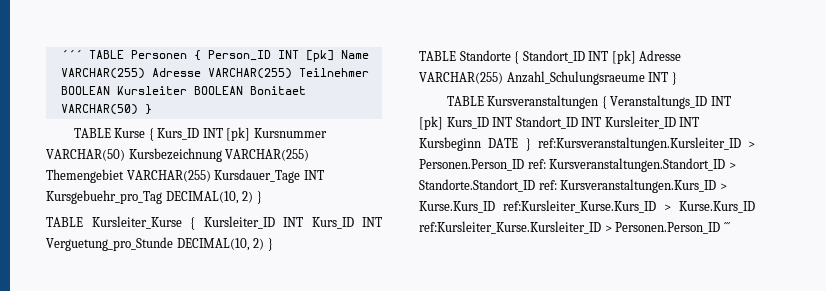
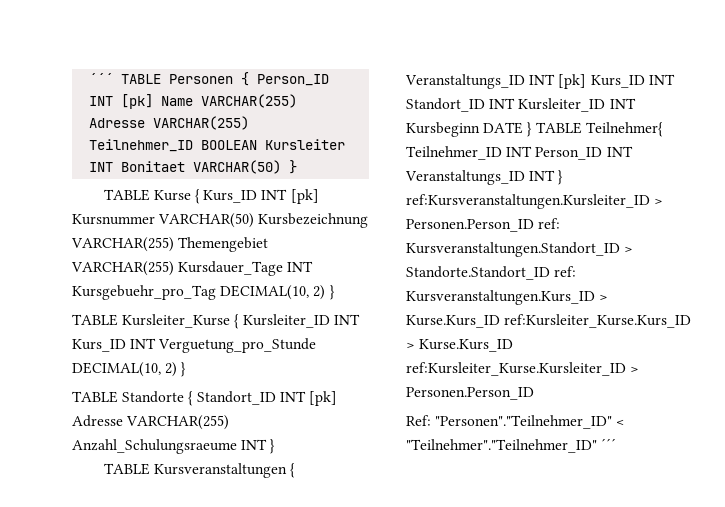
[298,68,369,77] Teilnehmer -> [89,139,194,152] Teilnehmer_ID
[193,86,243,95] BOOLEAN -> [89,162,114,172] INT
(531, 144) none -> [535,122,663,137] [406,146,633,160] [405,170,564,185] TABLE Teilnehmer{ Teilnehmer_ID INT Person_ID INT Veranstaltungs_ID INT }
(721, 228) none -> [406,415,626,429] [406,439,597,453] // Ref: "Personen"."Teilnehmer_ID" < "Teilnehmer"."Teilnehmer_ID"

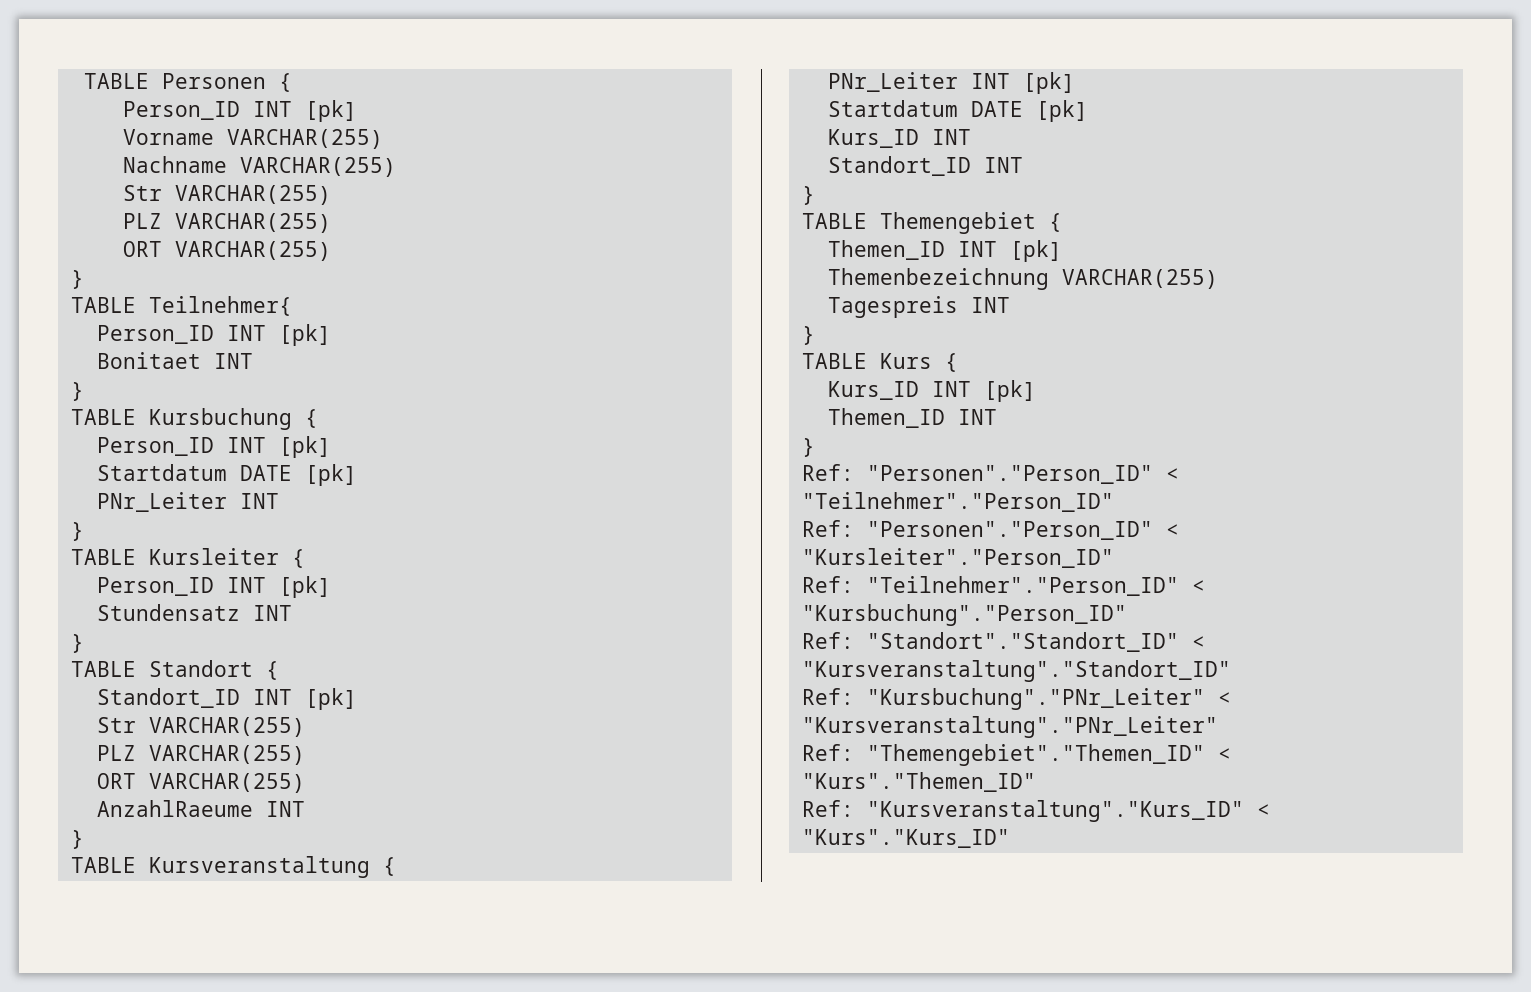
[89,73,114,84] ´´´ -> (84, 81) none
[257,74,330,86] [89,94,298,109] [89,116,250,130] [89,139,346,152] [89,160,298,174] [103,189,319,204] [72,213,369,228] [71,237,269,252] [71,261,314,276] [72,285,335,300] [72,314,360,329] [72,338,317,353] [72,362,187,377] [72,391,337,406] [72,415,230,430] [72,439,276,454] [103,463,296,478] [405,74,675,89] [406,98,636,112] [406,122,663,137] [406,146,633,160] [405,170,564,185] [406,194,664,209] [406,218,561,232] [406,242,634,257] [406,266,577,280] [406,290,609,305] [406,314,692,328] [406,339,514,352] [406,362,640,376] [406,387,534,400] [406,415,626,429] [406,438,617,453] Person_ID INT [pk] Name VARCHAR(255) Adresse VARCHAR(255) Teilnehmer_ID BOOLEAN Kursleiter INT Bonitaet VARCHAR(50) } // TABLE Kurse { Kurs_ID INT [pk] Kursnummer VARCHAR(50) Kursbezeichnung VARCHAR(255) Themengebiet VARCHAR(255) Kursdauer_Tage INT Kursgebuehr_pro_Tag DECIMAL(10, 2) } // TABLE Kursleiter_Kurse { Kursleiter_ID INT Kurs_ID INT Verguetung_pro_Stunde DECIMAL(10, 2) } // TABLE Standorte { Standort_ID INT [pk] Adresse VARCHAR(255) Anzahl_Schulungsraeume INT } // TABLE Kursveranstaltungen { Veranstaltungs_ID INT [pk] Kurs_ID INT Standort_ID INT Kursleiter_ID INT Kursbeginn DATE } TABLE Teilnehmer{ Teilnehmer_ID INT Person_ID INT Veranstaltungs_ID INT } ref:Kursveranstaltungen.Kursleiter_ID > Personen.Person_ID ref: Kursveranstaltungen.Standort_ID > Standorte.Standort_ID ref: Kursveranstaltungen.Kurs_ID > Kurse.Kurs_ID ref:Kursleiter_Kurse.Kurs_ID > Kurse.Kurs_ID ref:Kursleiter_Kurse.Kursleiter_ID > Personen.Person_ID // Ref: "Personen"."Teilnehmer_ID" < "Teilnehmer"."Teilnehmer_ID" ´´´ -> [123,100,358,122] [123,129,384,149] [123,156,397,177] [123,185,332,205] [123,213,332,233] [123,241,332,261] [71,270,85,289] [71,296,293,316] [97,324,332,346] [97,352,254,369] [71,382,85,401] [71,408,319,430] [97,436,332,458] [97,464,358,486] [97,492,280,512] [71,522,85,541] [71,548,306,568] [97,576,332,598] [97,604,293,621] [71,634,85,653] [71,660,280,680] [97,688,358,710] [97,717,306,737] [97,745,306,765] [97,773,306,793] [97,800,306,817] [71,830,85,849] [71,856,397,878] [828,72,1076,94] [828,100,1089,122] [828,129,972,148] [828,156,1024,176] [802,186,816,205] [802,212,1063,234] [828,240,1063,262] [828,268,1219,290] [828,296,1011,318] [802,326,816,345] [802,353,959,372] [828,380,1037,402] [828,408,998,428] [802,438,816,457] [802,464,1180,484] [802,492,1115,512] [802,520,1180,540] [802,548,1115,568] [802,576,1206,596] [802,604,1128,626] [802,632,1206,652] [802,660,1232,682] [802,688,1232,710] [802,716,1219,738] [802,744,1232,766] [802,772,1037,792] [802,800,1271,822] [802,829,1011,848] // Person_ID INT [pk] // Vorname VARCHAR(255) // Nachname VARCHAR(255) // Str VARCHAR(255) // PLZ VARCHAR(255) // ORT VARCHAR(255) // } // TABLE Teilnehmer{ // Person_ID INT [pk] // Bonitaet INT // } // TABLE Kursbuchung { // Person_ID INT [pk] // Startdatum DATE [pk] // PNr_Leiter INT // } // TABLE Kursleiter { // Person_ID INT [pk] // Stundensatz INT // } // TABLE Standort { // Standort_ID INT [pk] // Str VARCHAR(255) // PLZ VARCHAR(255) // ORT VARCHAR(255) // AnzahlRaeume INT // } // TABLE Kursveranstaltung { // PNr_Leiter INT [pk] // Startdatum DATE [pk] // Kurs_ID INT // Standort_ID INT // } // TABLE Themengebiet { // Themen_ID INT [pk] // Themenbezeichnung VARCHAR(255) // Tagespreis INT // } // TABLE Kurs { // Kurs_ID INT [pk] // Themen_ID INT // } // Ref: "Personen"."Person_ID" < "Teilnehmer"."Person_ID" // Ref: "Personen"."Person_ID" < "Kursleiter"."Person_ID" // Ref: "Teilnehmer"."Person_ID" < "Kursbuchung"."Person_ID" // Ref: "Standort"."Standort_ID" < "Kursveranstaltung"."Standort_ID" // Ref: "Kursbuchung"."PNr_Leiter" < "Kursveranstaltung"."PNr_Leiter" // Ref: "Themengebiet"."Themen_ID" < "Kurs"."Themen_ID" // Ref: "Kursveranstaltung"."Kurs_ID" < "Kurs"."Kurs_ID"

